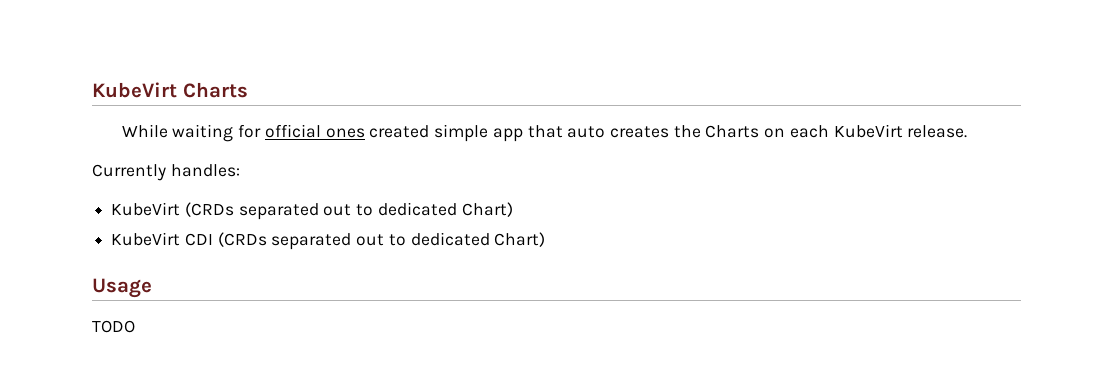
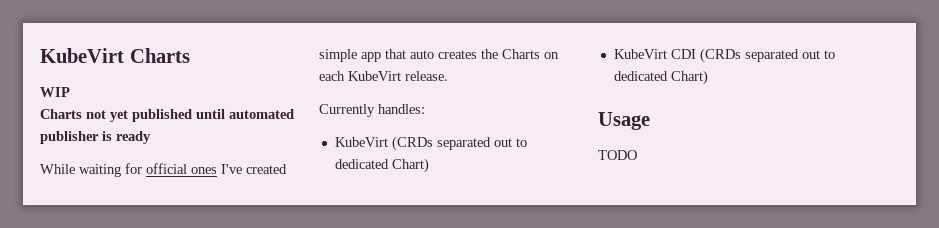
(248, 90) none -> [40,87,70,97] [40,109,294,122] [40,131,151,144] // WIP // Charts not yet published until automated publisher is ready
(365, 133) none -> [221,164,242,174] I've

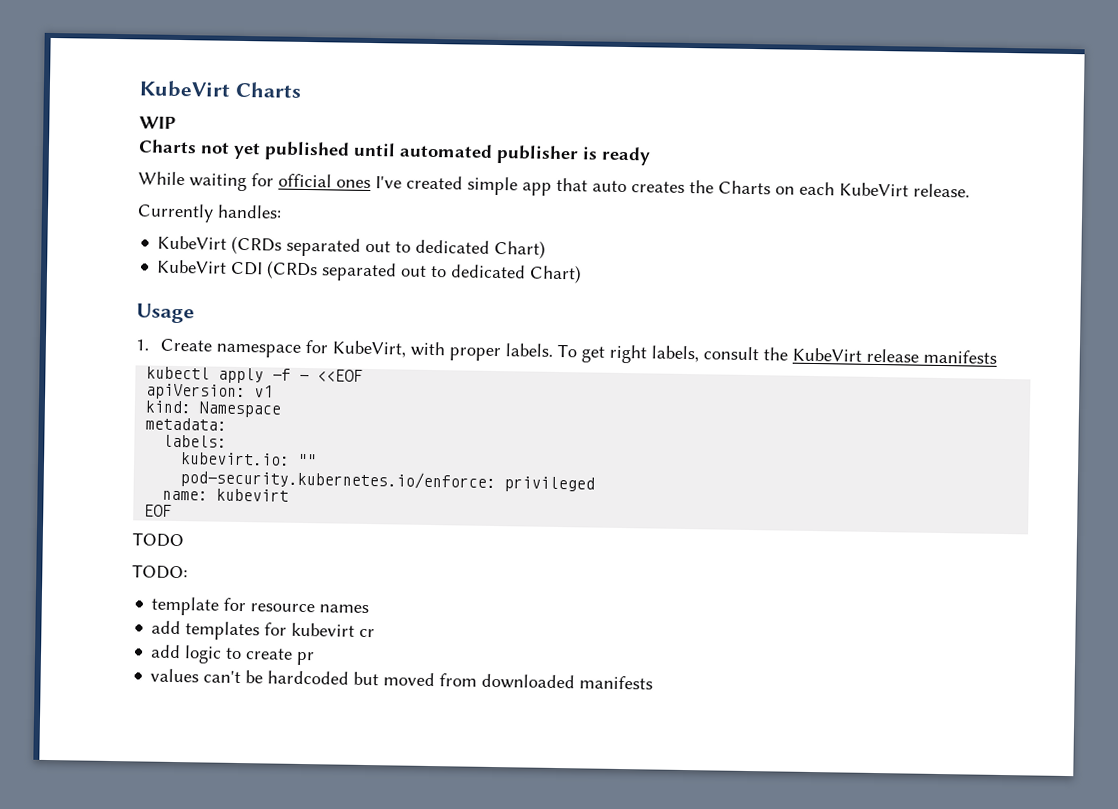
[598,150,637,160] TODO -> [135,338,997,364] [146,366,364,384] [146,383,274,401] [145,400,282,418] [145,417,228,431] [163,434,228,448] [181,452,318,467] [180,469,596,493] [162,488,290,502] [144,504,173,517] [132,532,184,548] [132,564,188,580] [151,596,370,616] [151,620,376,641] [150,644,316,666] [150,668,654,690] 1. Create namespace for KubeVirt, with proper labels. To get right labels, consult the KubeVirt release manifests // kubectl apply -f - <<EOF // apiVersion: v1 // kind: Namespace // metadata: // labels: // kubevirt.io: "" // pod-security.kubernetes.io/enforce: privileged // name: kubevirt // EOF // TODO // TODO: // template for resource names // add templates for kubevirt cr // add logic to create pr // values can't be hardcoded but moved from downloaded manifests

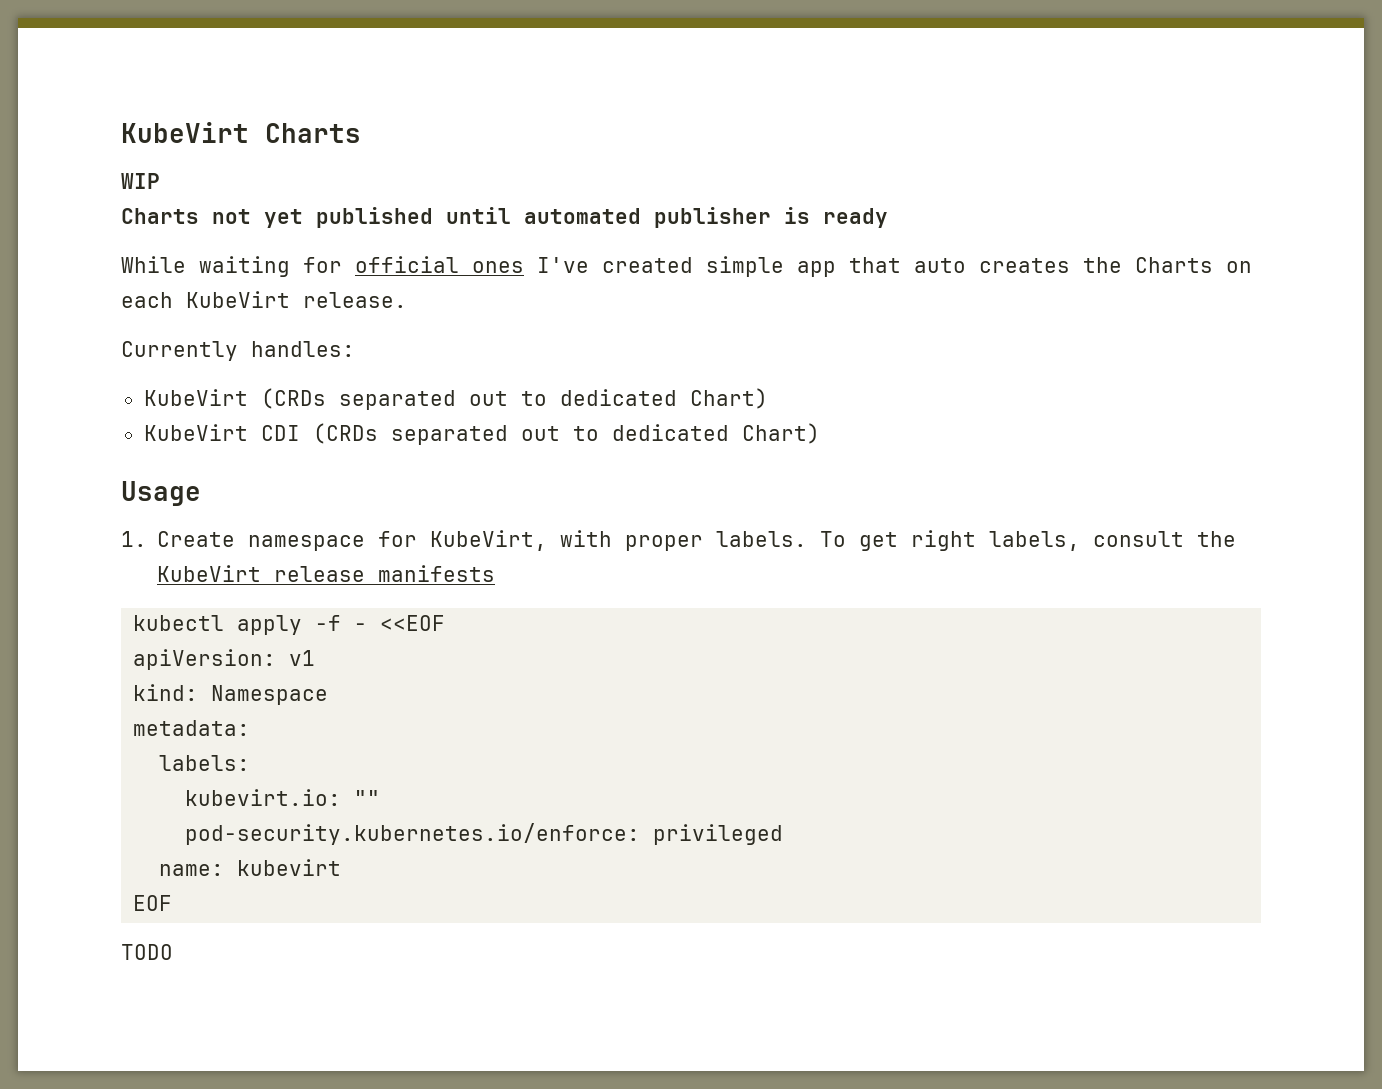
[132,564,188,580] [151,596,370,616] [151,620,376,641] [150,644,316,666] [150,668,654,690] // TODO: // template for resource names // add templates for kubevirt cr // add logic to create pr // values can't be hardcoded but moved from downloaded manifests -> (173, 952) none

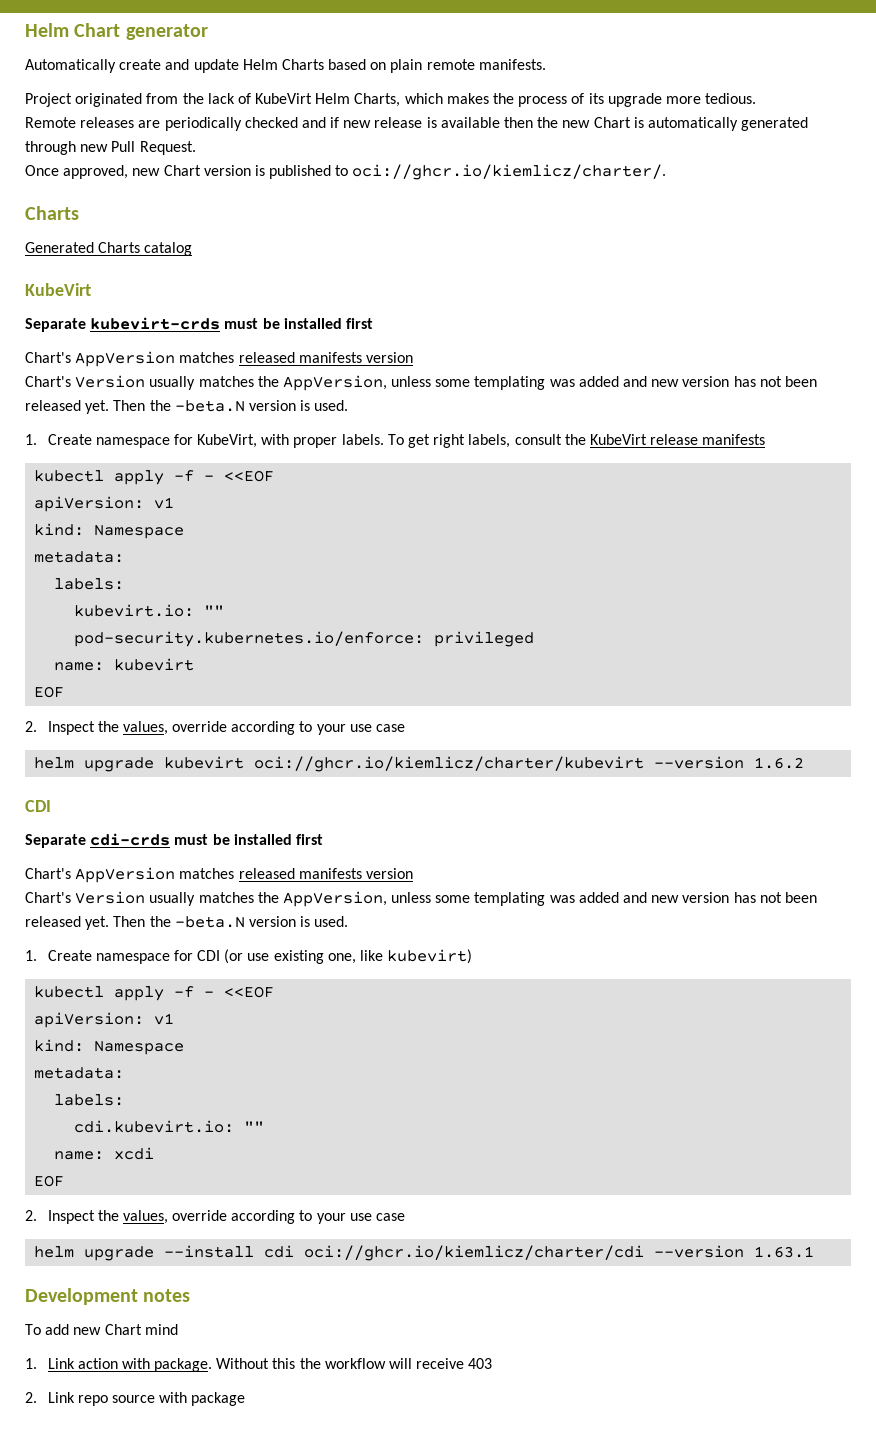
[121,122,361,143] [121,173,160,189] [121,207,888,228] [121,256,1252,277] [121,291,407,308] [121,341,355,361] [143,388,768,410] [143,423,820,445] [121,481,201,506] KubeVirt Charts // WIP // Charts not yet published until automated publisher is ready // While waiting for official ones I've created simple app that auto creates the Charts on each KubeVirt release. // Currently handles: // KubeVirt (CRDs separated out to dedicated Chart) // KubeVirt CDI (CRDs separated out to dedicated Chart) // Usage -> [25,23,208,40] [25,59,546,73] [25,93,757,107] [25,117,809,131] [25,141,196,155] [25,164,667,180] [25,206,79,220] [25,242,193,256] [25,283,91,296] [25,317,373,332] [25,351,413,367] [25,375,817,391] [25,400,349,414] Helm Chart generator // Automatically create and update Helm Charts based on plain remote manifests. // Project originated from the lack of KubeVirt Helm Charts, which makes the process of its upgrade more tedious. // Remote releases are periodically checked and if new release is available then the new Chart is automatically generated through new Pull Request. // Once approved, new Chart version is published to oci://ghcr.io/kiemlicz/charter/. // Charts // Generated Charts catalog // KubeVirt // Separate kubevirt-crds must be installed first // Chart's AppVersion matches released manifests version // Chart's Version usually matches the AppVersion, unless some templating was added and new version has not been released yet. Then the -beta.N version is used.
[121,944,173,960] TODO -> [25,721,405,735] [34,756,805,772] [25,800,51,812] [25,833,323,848] [25,867,413,883] [25,891,817,907] [25,916,349,930] [25,949,473,964] [34,986,275,1001] [34,1012,175,1028] [34,1039,185,1055] [34,1067,125,1079] [54,1094,125,1106] [74,1120,265,1133] [54,1147,155,1160] [34,1175,65,1187] [25,1210,405,1224] [34,1245,815,1261] [25,1288,191,1305] [25,1324,178,1335] [25,1358,493,1372] [25,1392,246,1406] 2. Inspect the values, override according to your use case // helm upgrade kubevirt oci://ghcr.io/kiemlicz/charter/kubevirt --version 1.6.2 // CDI // Separate cdi-crds must be installed first // Chart's AppVersion matches released manifests version // Chart's Version usually matches the AppVersion, unless some templating was added and new version has not been released yet. Then the -beta.N version is used. // 1. Create namespace for CDI (or use existing one, like kubevirt) // kubectl apply -f - <<EOF // apiVersion: v1 // kind: Namespace // metadata: // labels: // cdi.kubevirt.io: "" // name: xcdi // EOF // 2. Inspect the values, override according to your use case // helm upgrade --install cdi oci://ghcr.io/kiemlicz/charter/cdi --version 1.63.1 // Development notes // To add new Chart mind // 1. Link action with package. Without this the workflow will receive 403 // 2. Link repo source with package

